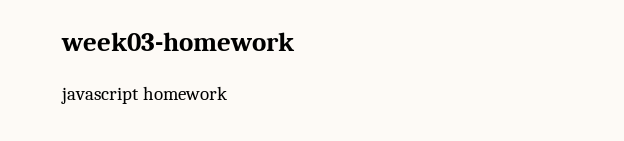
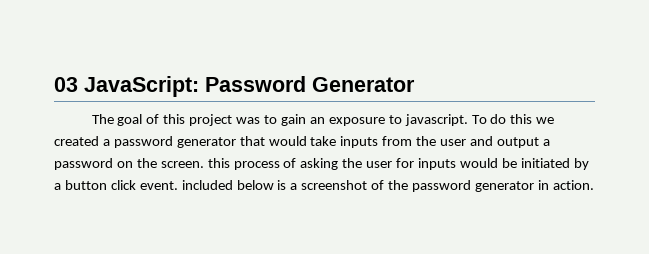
[61,32,295,51] [61,86,229,104] week03-homework // javascript homework -> [54,76,415,97] [91,114,555,126] [54,136,550,148] [54,158,589,170] [54,180,594,192] 03 JavaScript: Password Generator // The goal of this project was to gain an exposure to javascript. To do this we created a password generator that would take inputs from the user and output a password on the screen. this process of asking the user for inputs would be initiated by a button click event. included below is a screenshot of the password generator in action.

